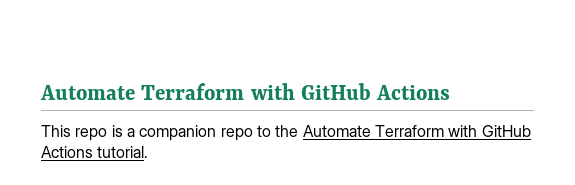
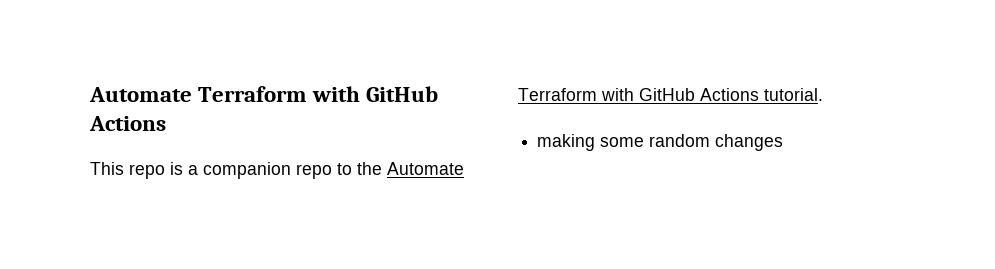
(149, 152) none -> [537,134,784,151] // making some random changes

